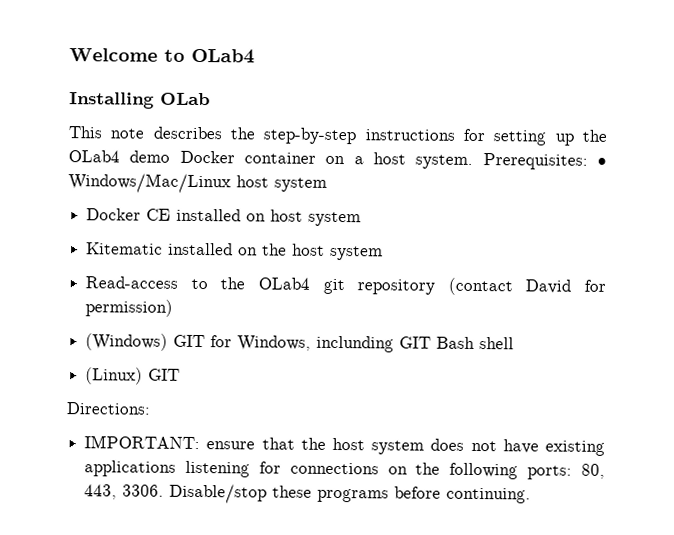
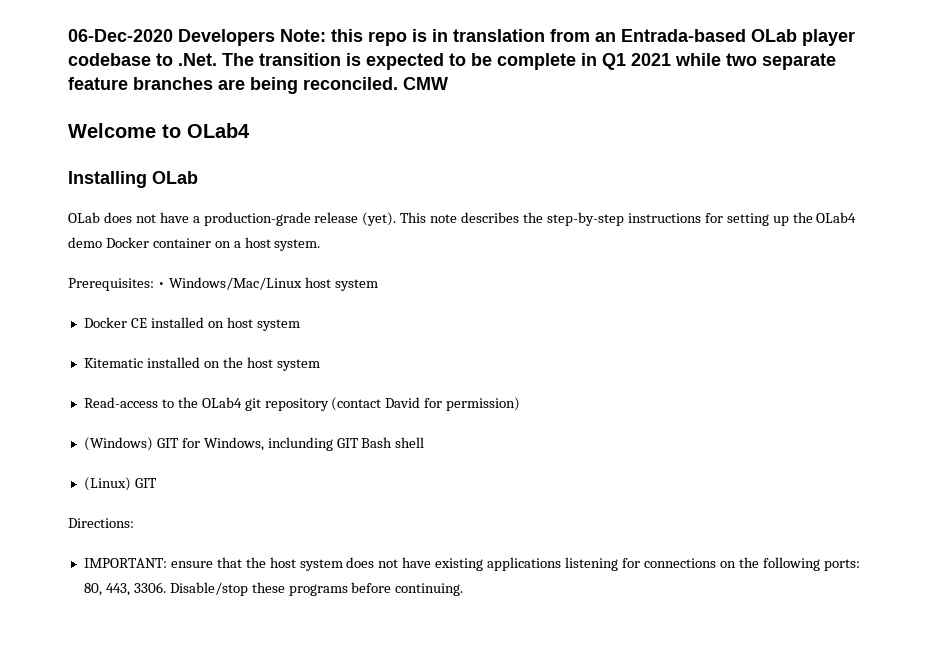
(69, 55) none -> [68,29,855,46] [68,53,836,70] [68,77,448,94] 06-Dec-2020 Developers Note: this repo is in translation from an Entrada-based OLab player codebase to .Net. The transition is expected to be complete in Q1 2021 while two separate feature branches are being reconciled. CMW //
(210, 99) none -> [68,212,397,226] OLab does not have a production-grade release (yet).
(474, 161) none -> (321, 245) //

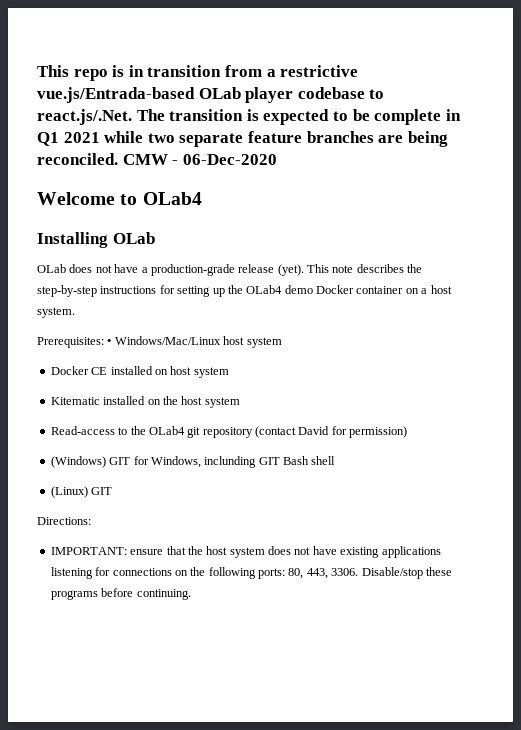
[68,29,746,46] 06-Dec-2020 Developers Note: this repo is in translation from an Entrada-based -> [37,65,359,81] [37,87,195,103] This repo is in transition from a restrictive vue.js/Entrada-based
[178,53,217,66] .Net. -> [37,109,132,125] react.js/.Net.
(448, 83) none -> [172,154,277,165] - 06-Dec-2020

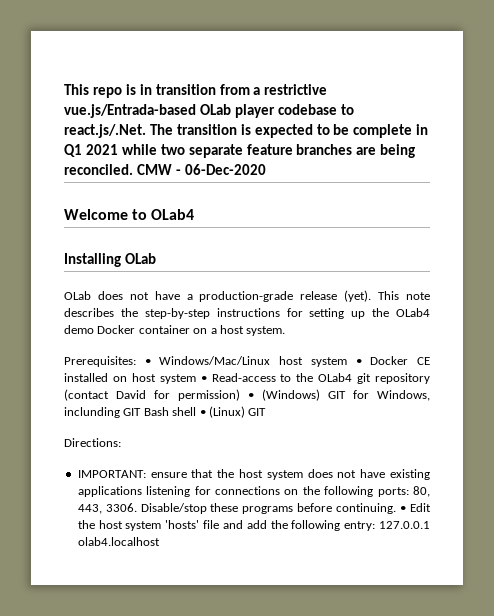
(282, 342) // -> [355,359,362,365] •
[50,396,240,408] // Kitematic installed on the host system // -> [200,376,207,382] •
(408, 432) // -> [248,393,254,399] •
(336, 460) // -> [199,410,206,416] •
(191, 594) none -> [400,503,431,512] [77,520,430,531] [77,537,160,546] • Edit the host system 'hosts' file and add the following entry: 127.0.0.1 olab4.localhost

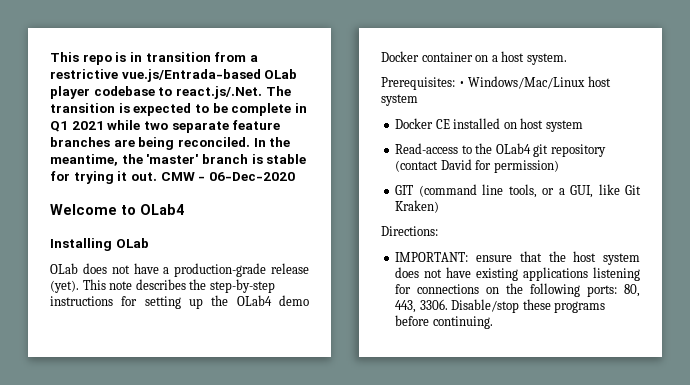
(133, 169) none -> [253,137,291,147] [50,154,307,166] [50,171,157,184] In the meantime, the 'master' branch is stable for trying it out.
[355,359,362,365] • -> (418, 100) //
[200,376,207,382] • -> (583, 126) //
[248,389,430,401] [64,406,267,418] • (Windows) GIT for Windows, inclunding GIT Bash shell • (Linux) GIT -> [395,184,641,198] [395,200,440,213] // GIT (command line tools, or a GUI, like Git Kraken)
[400,503,431,512] [77,520,430,531] [77,537,160,546] • Edit the host system 'hosts' file and add the following entry: 127.0.0.1 olab4.localhost -> (493, 322) none

